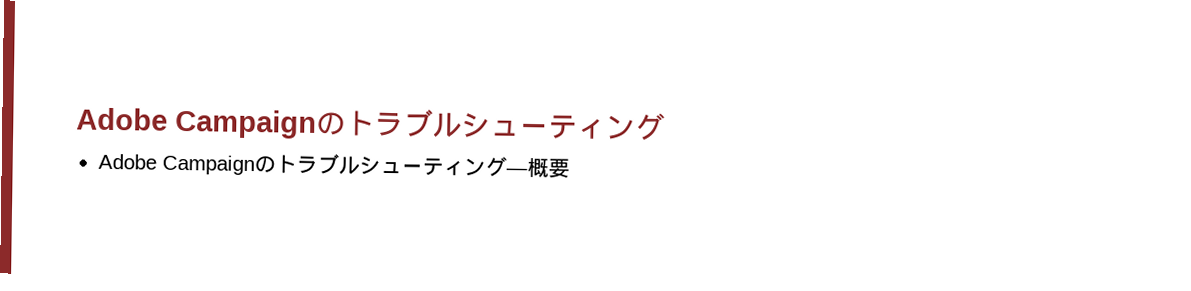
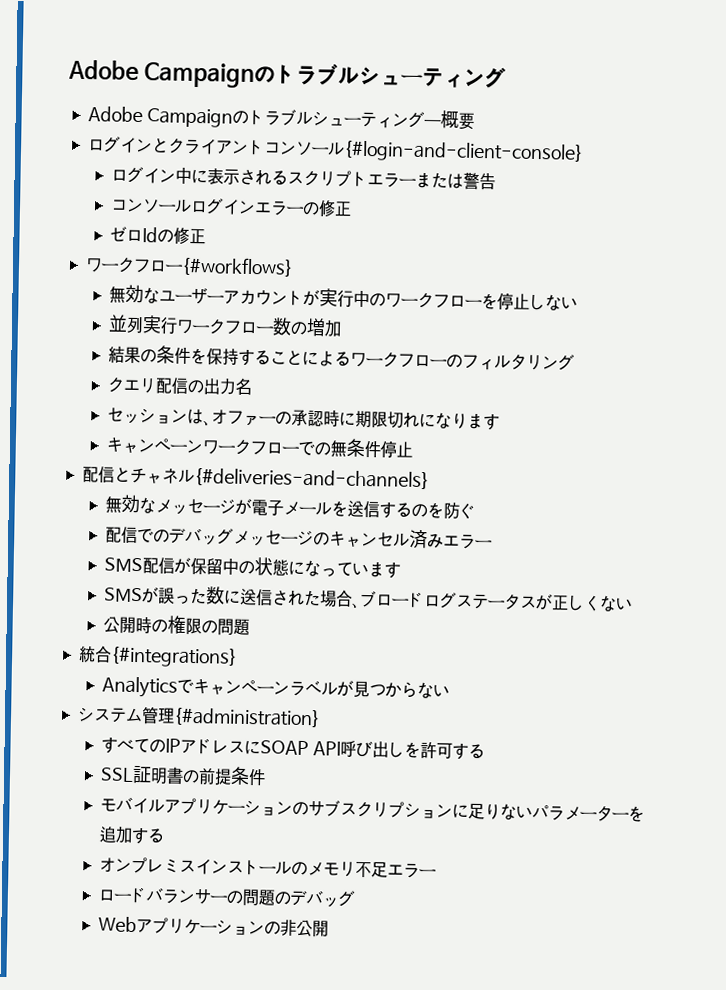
(570, 168) none -> [87,136,584,164] [110,166,496,191] [109,198,352,218] [109,226,206,245] [84,256,294,277] [108,284,578,311] [107,314,342,337] [107,345,575,371] [106,376,253,396] [106,407,500,431] [105,436,413,459] [81,466,430,490] [104,494,476,519] [104,526,493,549] [103,556,401,579] [103,586,633,612] [102,615,250,636] [78,645,238,668] [101,676,450,699] [76,706,321,728] [100,736,485,760] [99,764,266,786] [99,796,645,823] [98,826,165,845] [98,856,437,879] [97,886,356,908] [97,916,329,938] // ログインとクライアントコンソール{#login-and-client-console} // ログイン中に表示されるスクリプトエラーまたは警告 // コンソールログインエラーの修正 // ゼロIdの修正 // ワークフロー{#workflows} // 無効なユーザーアカウントが実行中のワークフローを停止しない // 並列実行ワークフロー数の増加 // 結果の条件を保持することによるワークフローのフィルタリング // クエリ配信の出力名 // セッションは、オファーの承認時に期限切れになります // キャンペーンワークフローでの無条件停止 // 配信とチャネル{#deliveries-and-channels} // 無効なメッセージが電子メールを送信するのを防ぐ // 配信でのデバッグメッセージのキャンセル済みエラー // SMS配信が保留中の状態になっています // SMSが誤った数に送信された場合、ブロードログステータスが正しくない // 公開時の権限の問題 // 統合{#integrations} // Analyticsでキャンペーンラベルが見つからない // システム管理{#administration} // すべてのIPアドレスにSOAP API呼び出しを許可する // SSL証明書の前提条件 // モバイルアプリケーションのサブスクリプションに足りないパラメーターを追加する // オンプレミスインストールのメモリ不足エラー // ロードバランサーの問題のデバッグ // Webアプリケーションの非公開

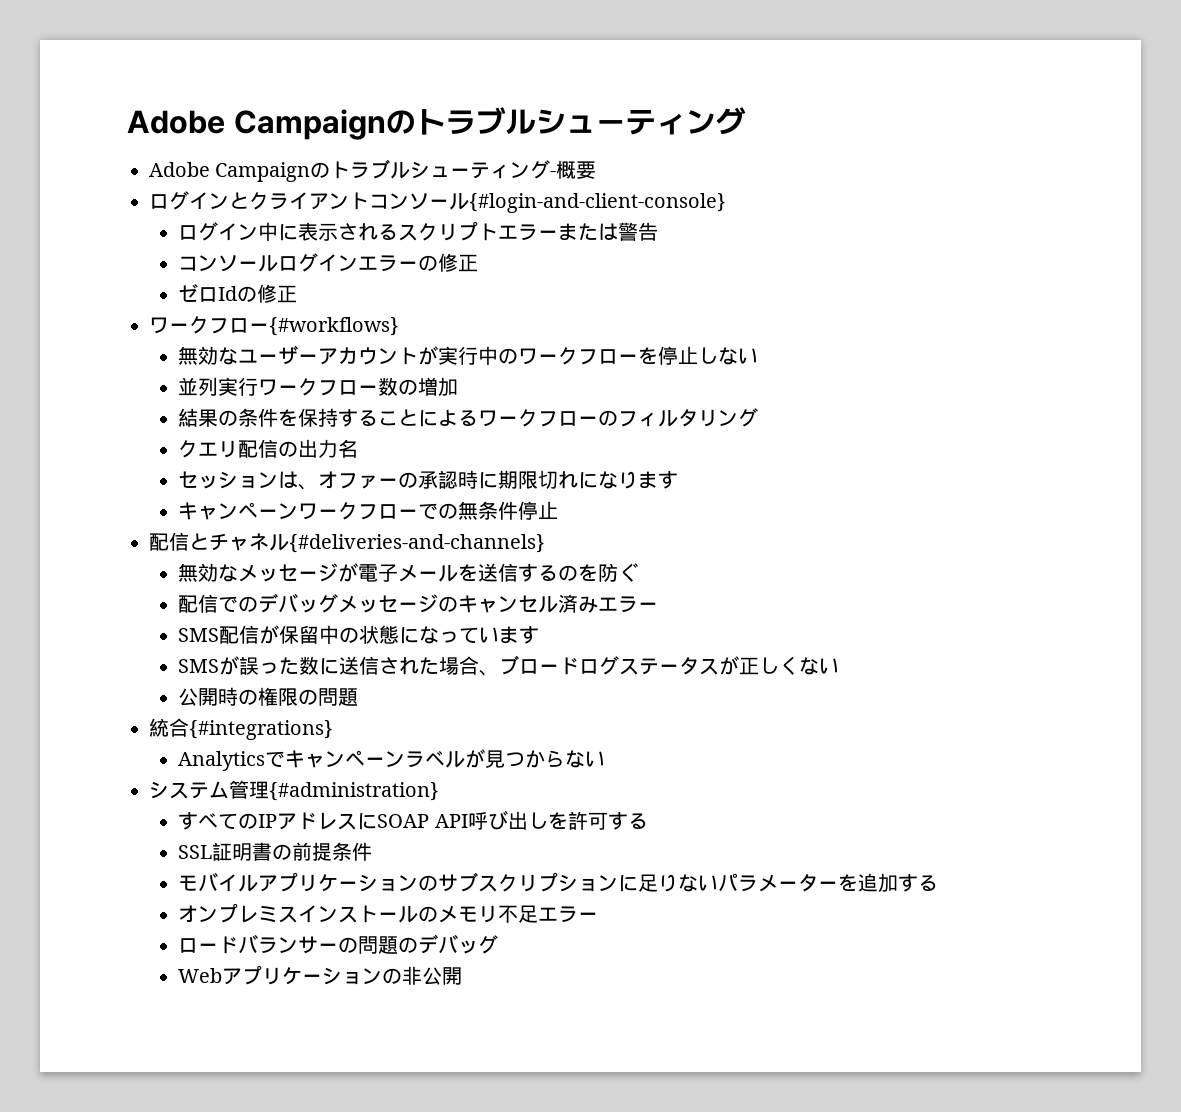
[423,119,442,127] — -> [550,171,557,177] -

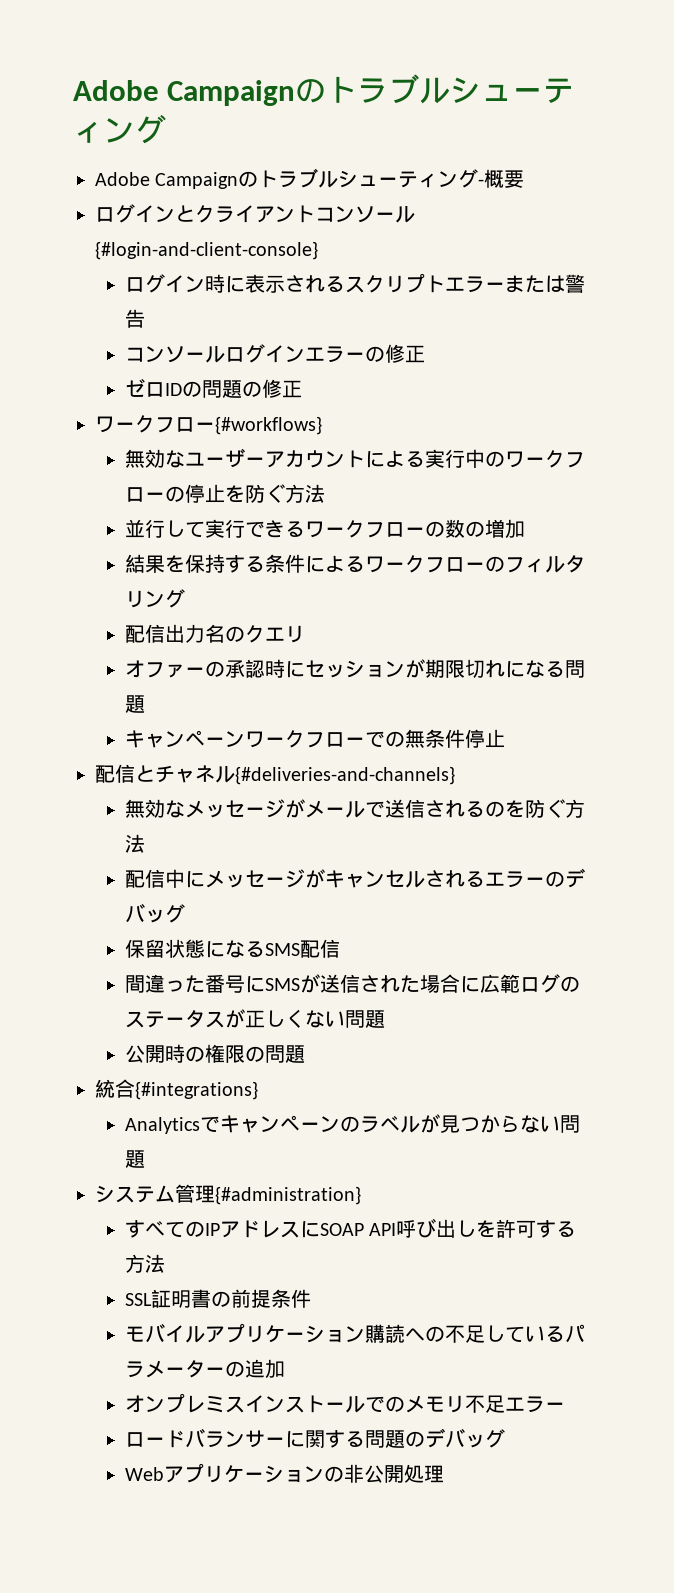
[258,222,279,241] 中 -> [204,274,225,293] 時
[218,286,238,301] Id -> [164,380,242,398] IDの問題
[418,346,439,365] が -> [364,450,425,468] による
[638,346,759,365] [178,377,379,396] を停止しない // 並列実行ワークフロー -> [164,484,325,503] [124,519,445,538] の停止を防ぐ方法 // 並行して実行できるワークフローの
[218,408,279,427] の条件 -> (165, 564) none
[378,409,419,426] こと -> [264,554,305,573] 条件
(759, 417) none -> [124,624,245,643] 配信出力名の
[238,439,359,458] [178,471,319,490] 配信の出力名 // セッションは、 -> (305, 634) //
(499, 480) none -> [304,659,425,678] セッションが
[618,471,679,489] ります -> [544,660,585,678] [124,695,145,713] る問題
[358,563,539,582] 電子メールを送信す -> [304,799,465,818] メールで送信され
[178,593,659,613] [178,625,540,644] [178,655,620,676] // 配信でのデバッグメッセージのキャンセル済みエラー // SMS配信が保留中の状態になっています // SMSが誤った数に送信された場合、ブロードログ -> [564,799,585,818] [124,834,145,853] [124,868,585,888] [124,903,185,923] [124,939,340,958] [124,974,580,993] 方法 // 配信中にメッセージがキャンセルされるエラーのデバッグ // 保留状態になるSMS配信 // 間違った番号にSMSが送信された場合に広範ログの
(840, 666) none -> [344,1010,385,1028] 問題
(406, 759) none -> [339,1116,360,1132] の
(606, 759) none -> [559,1115,580,1133] [124,1150,145,1168] 問題
(648, 821) none -> [124,1254,165,1273] 方法
[418,872,719,892] のサブスクリプションに足りない -> [364,1324,565,1343] 購読への不足している
[838,874,859,892] を -> [224,1361,245,1377] の
[898,874,939,892] する -> (285, 1369) none
(419, 914) none -> [364,1396,385,1413] で
[338,937,359,953] の -> [284,1430,365,1448] に関する
(463, 976) none -> [403,1464,444,1483] 処理

